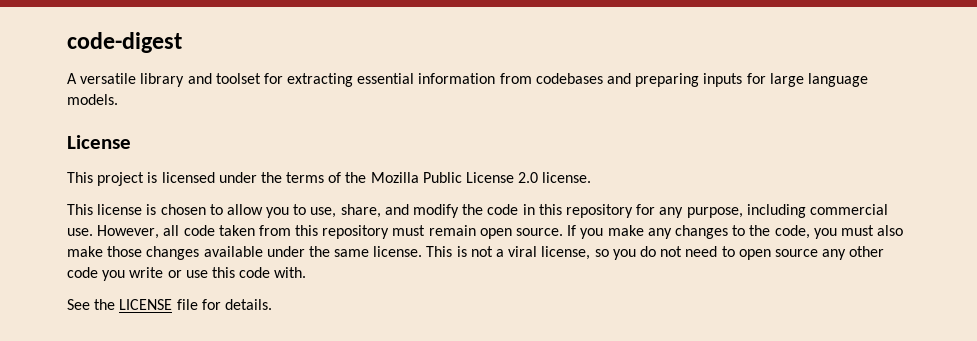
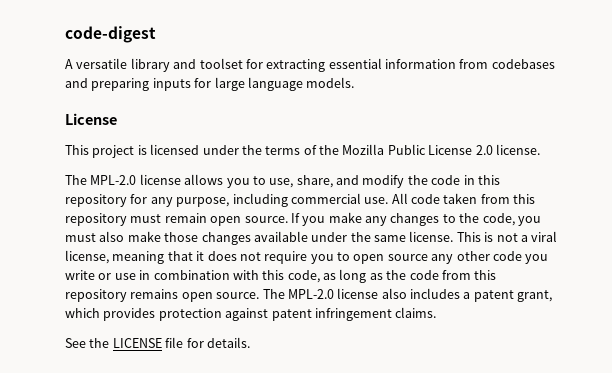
[67,204,263,215] This license is chosen to allow -> [65,174,224,185] The MPL-2.0 license allows
[97,225,180,239] However, all -> [391,193,408,204] All
[594,246,718,260] so you do not need -> [112,251,334,264] meaning that it does not require you
[211,267,307,278] this code with. -> [139,269,497,283] [65,288,553,302] [65,307,437,321] in combination with this code, as long as the code from this repository remains open source. The MPL-2.0 license also includes a patent grant, which provides protection against patent infringement claims.

